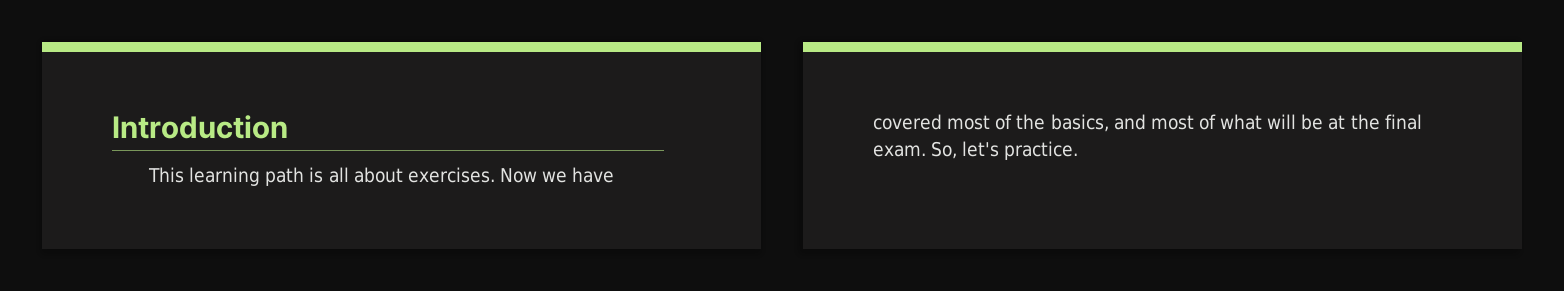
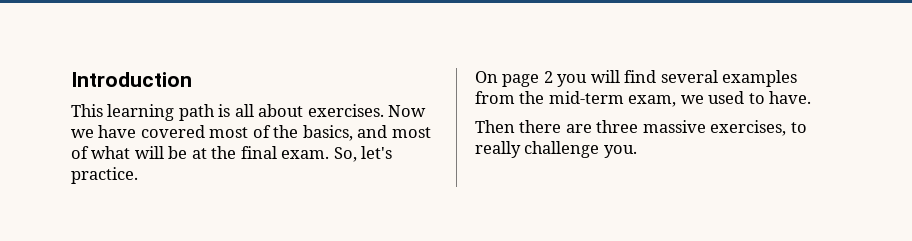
(1079, 150) none -> [475,70,798,87] [475,91,812,107] [475,120,807,136] [475,141,637,158] // On page 2 you will find several examples from the mid-term exam, we used to have. // Then there are three massive exercises, to really challenge you.

